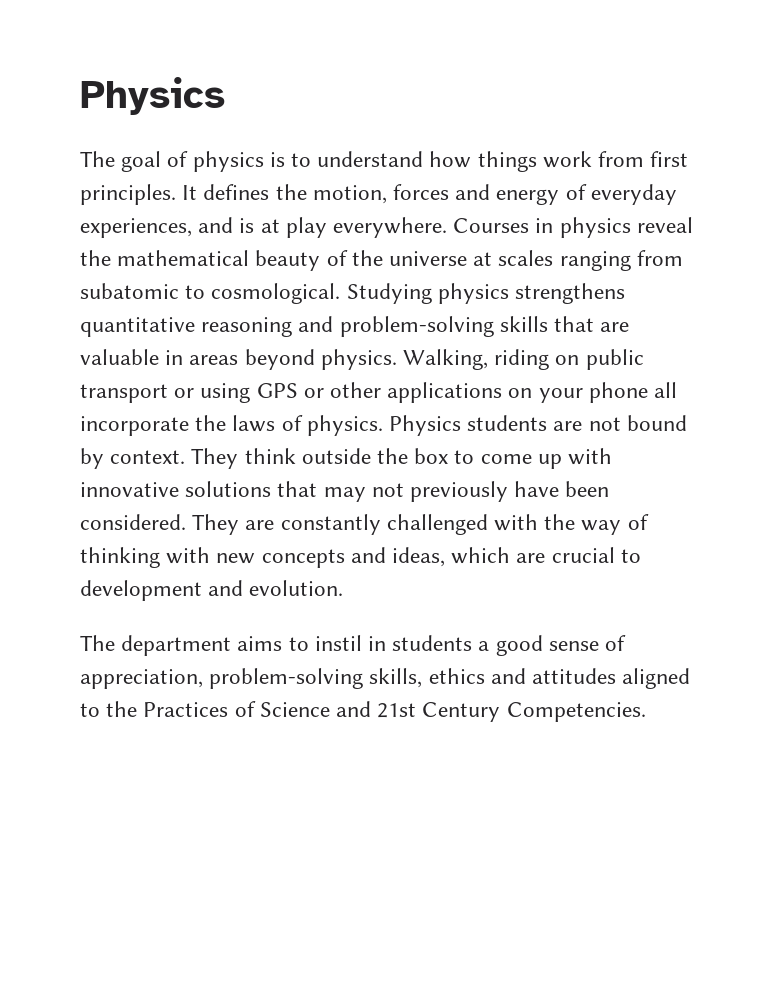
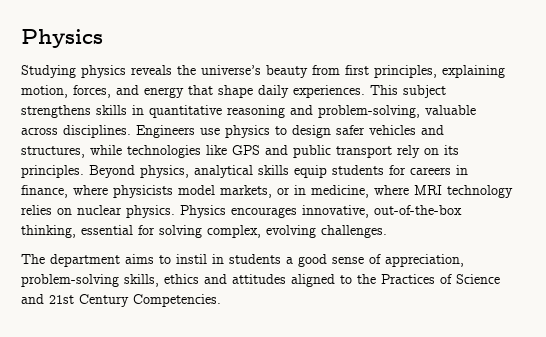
[80,151,689,172] [80,184,677,205] [80,217,693,238] [80,250,683,271] [80,283,626,304] [80,316,630,337] [80,349,644,370] [80,382,678,403] [80,415,687,436] [80,448,613,469] [80,481,610,502] [80,514,649,535] [80,547,641,568] [80,580,344,601] The goal of physics is to understand how things work from first principles. It defines the motion, forces and energy of everyday experiences, and is at play everywhere. Courses in physics reveal the mathematical beauty of the universe at scales ranging from subatomic to cosmological. Studying physics strengthens quantitative reasoning and problem-solving skills that are valuable in areas beyond physics. Walking, riding on public transport or using GPS or other applications on your phone all incorporate the laws of physics. Physics students are not bound by context. They think outside the box to come up with innovative solutions that may not previously have been considered. They are constantly challenged with the way of thinking with new concepts and ideas, which are crucial to development and evolution. -> [21,65,505,78] [21,85,446,98] [21,105,476,118] [21,125,444,138] [21,145,459,158] [21,165,468,178] [21,185,513,198] [21,205,462,218] [21,225,387,238] Studying physics reveals the universe’s beauty from first principles, explaining motion, forces, and energy that shape daily experiences. This subject strengthens skills in quantitative reasoning and problem-solving, valuable across disciplines. Engineers use physics to design safer vehicles and structures, while technologies like GPS and public transport rely on its principles. Beyond physics, analytical skills equip students for careers in finance, where physicists model markets, or in medicine, where MRI technology relies on nuclear physics. Physics encourages innovative, out-of-the-box thinking, essential for solving complex, evolving challenges.

